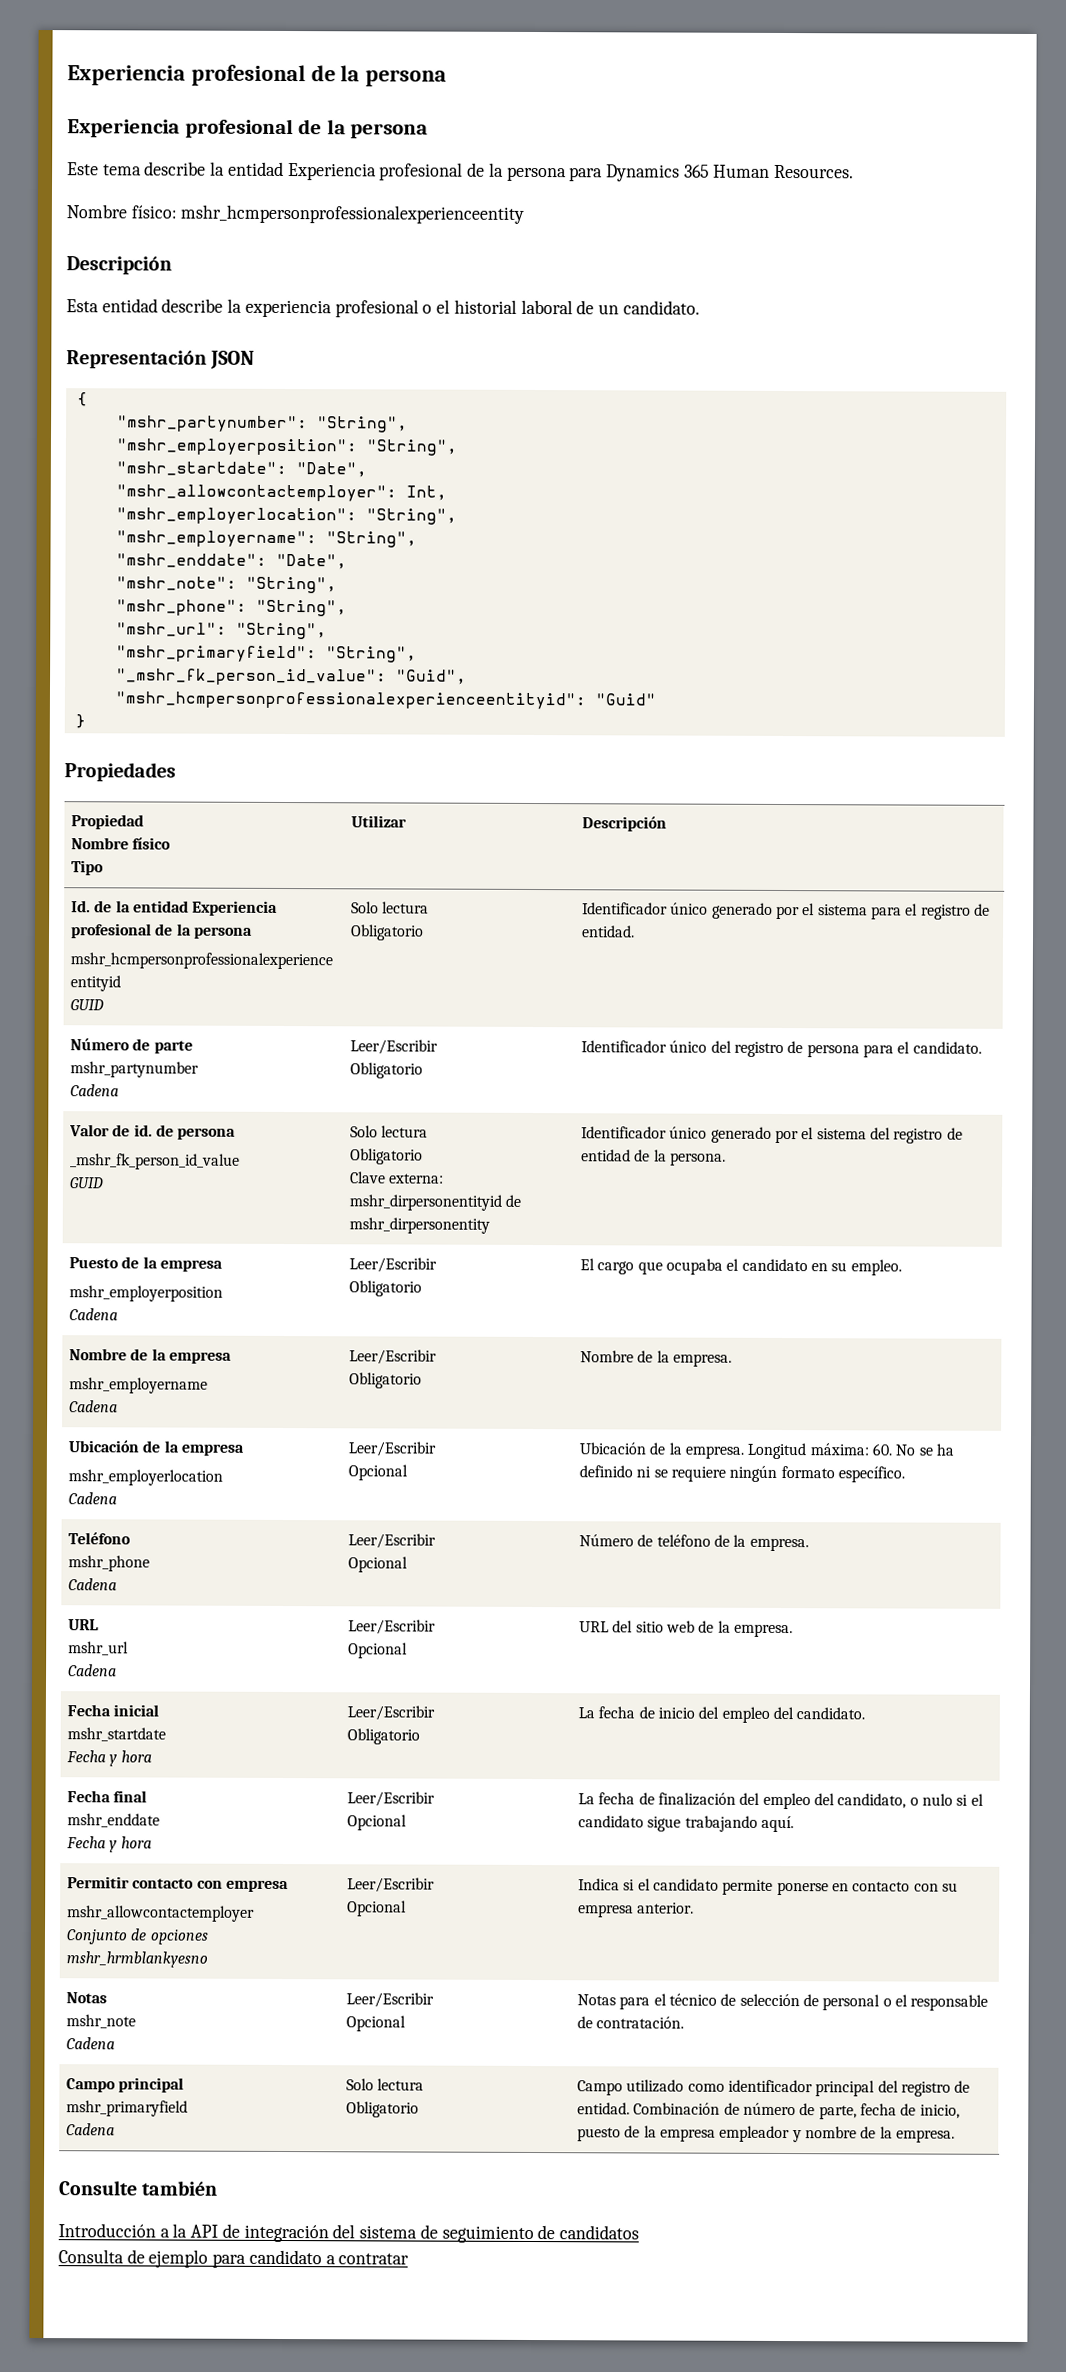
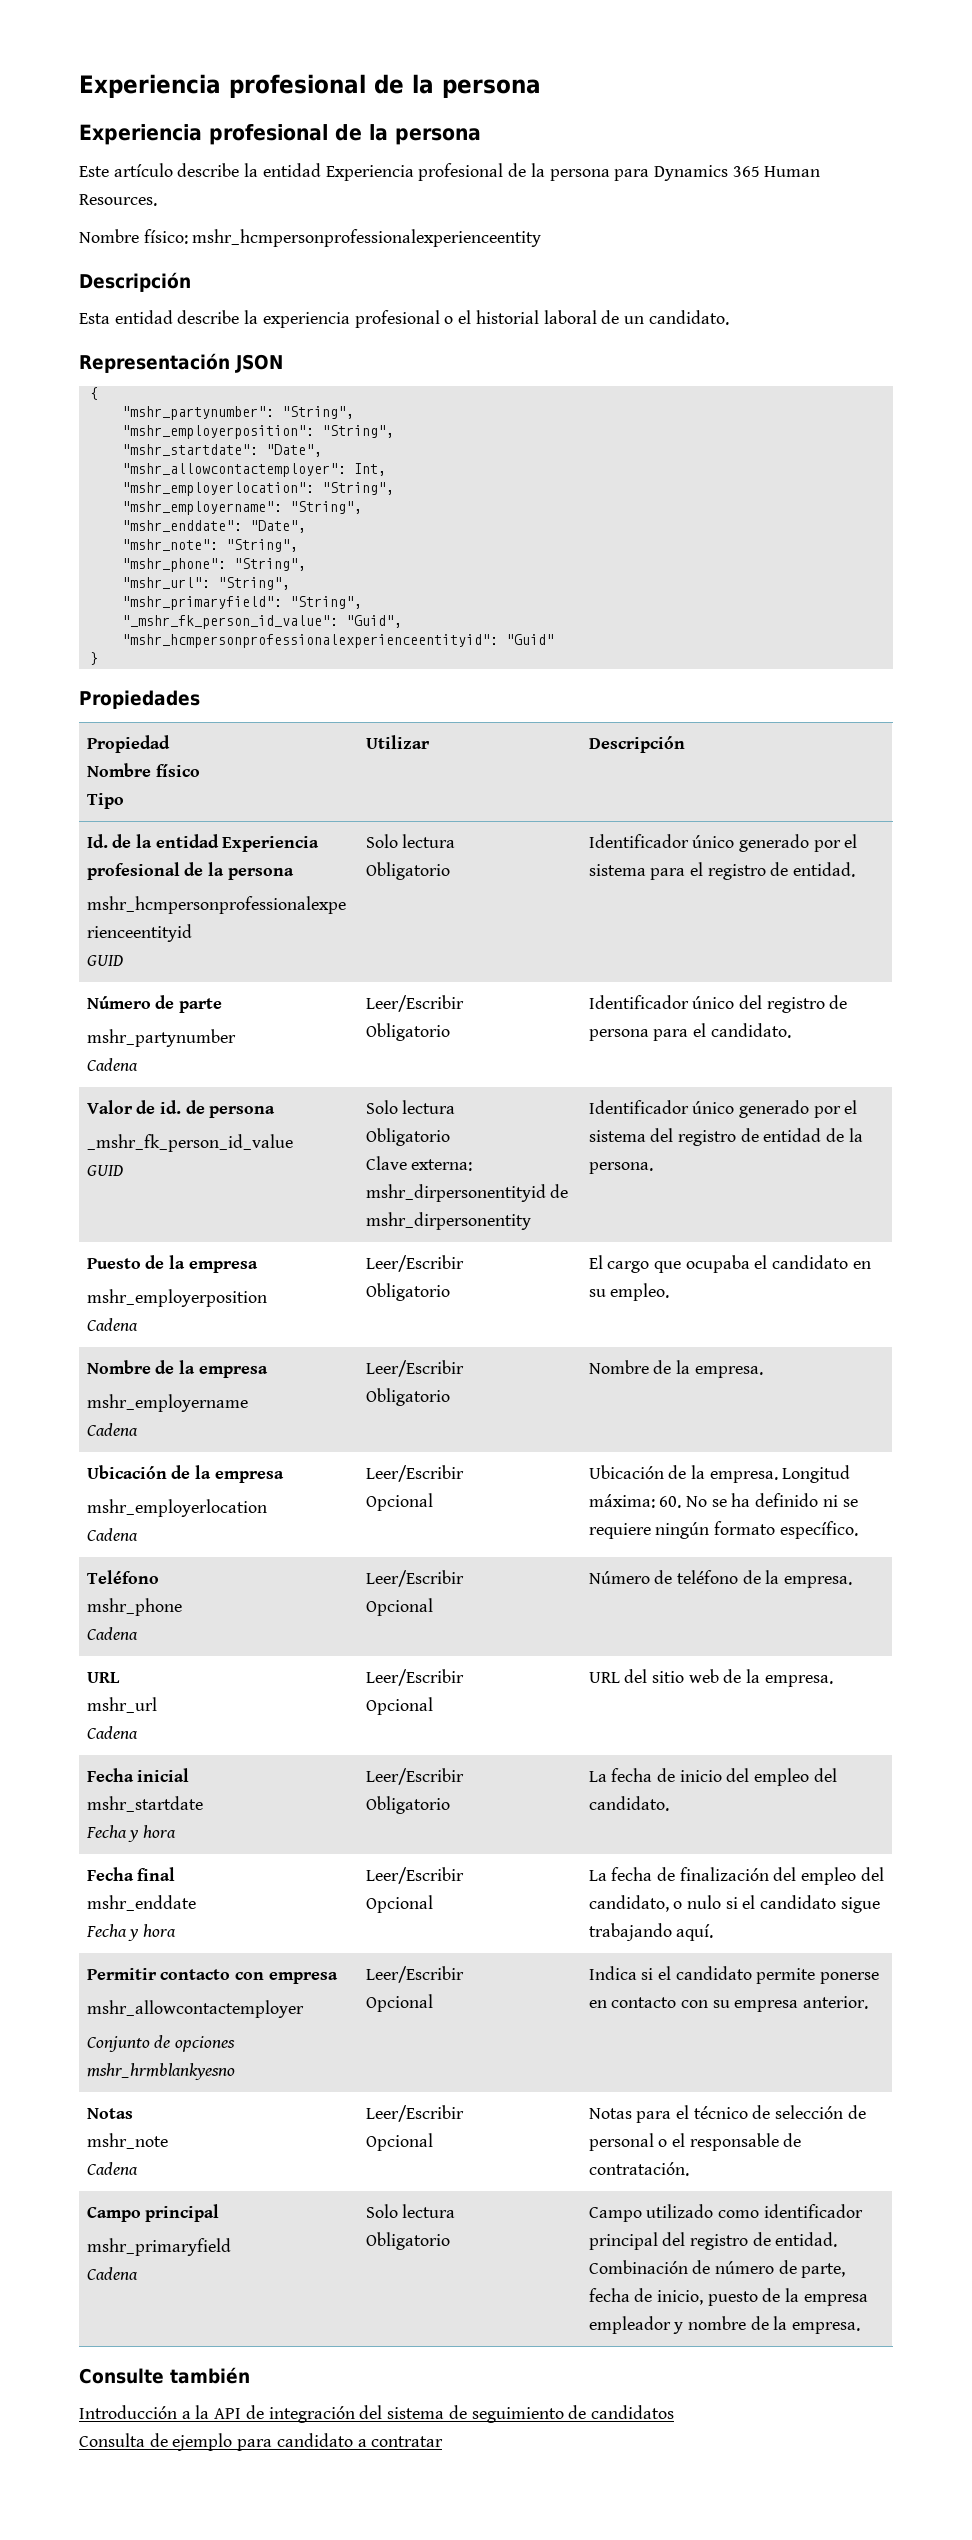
[102,164,142,176] tema -> [113,163,173,177] artículo

